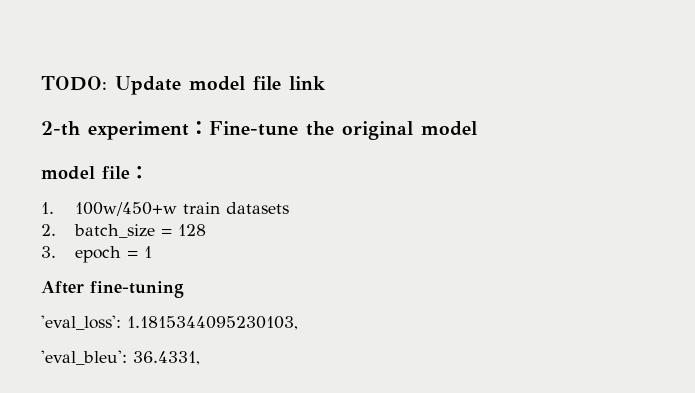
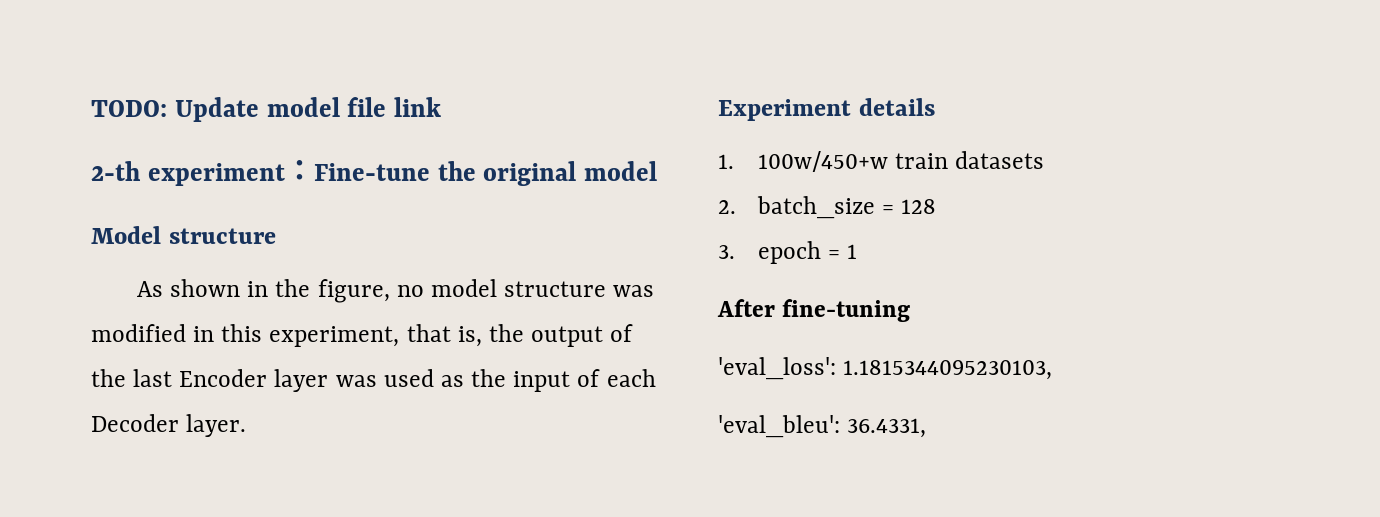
[41,166,149,180] model file： -> [91,226,276,244] [136,279,655,303] [91,324,634,347] [91,369,656,392] [91,414,247,437] [718,98,935,121] Model structure // As shown in the figure, no model structure was modified in this experiment, that is, the output of the last Encoder layer was used as the input of each Decoder layer. // Experiment details

